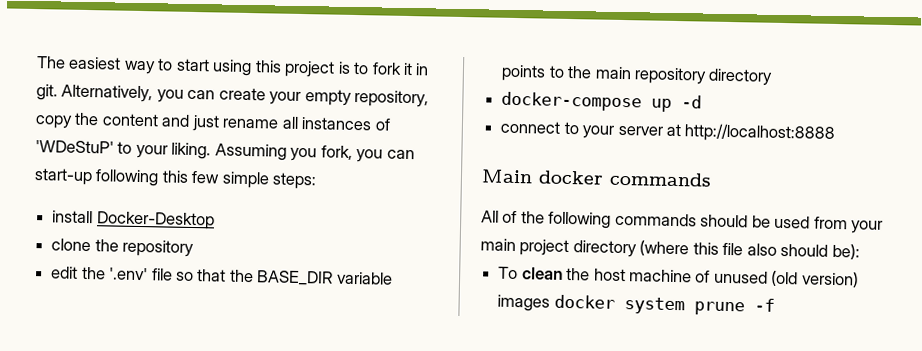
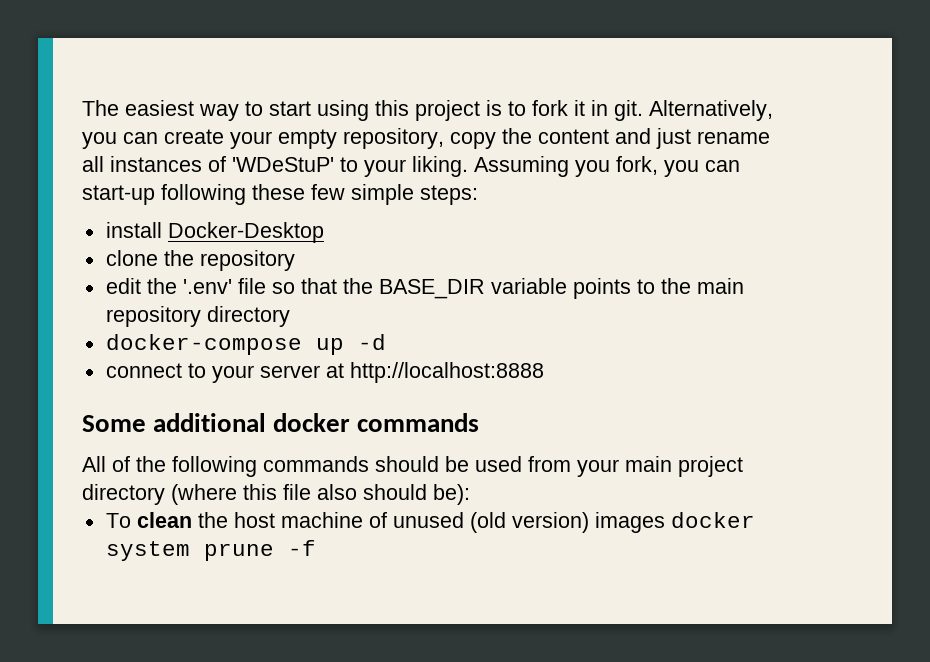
[161,170,189,183] this -> [252,184,305,200] these
[481,169,533,184] Main -> [82,413,267,432] Some additional

